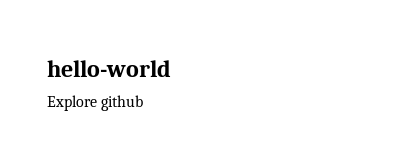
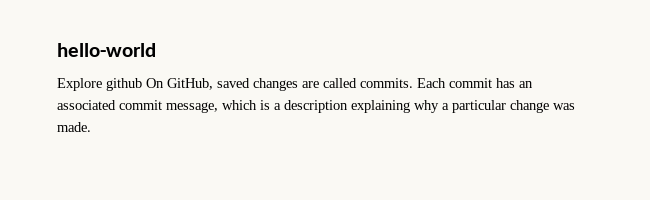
(144, 103) none -> [146,78,533,91] [57,100,575,113] [57,122,91,132] On GitHub, saved changes are called commits. Each commit has an associated commit message, which is a description explaining why a particular change was made.

